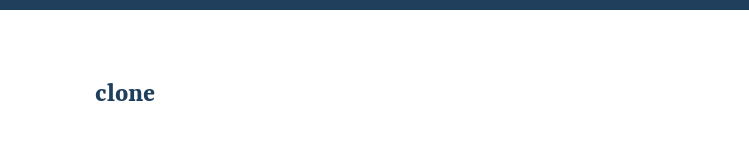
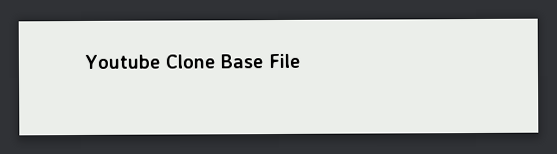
[95,83,155,101] clone -> [84,53,300,69] Youtube Clone Base File

